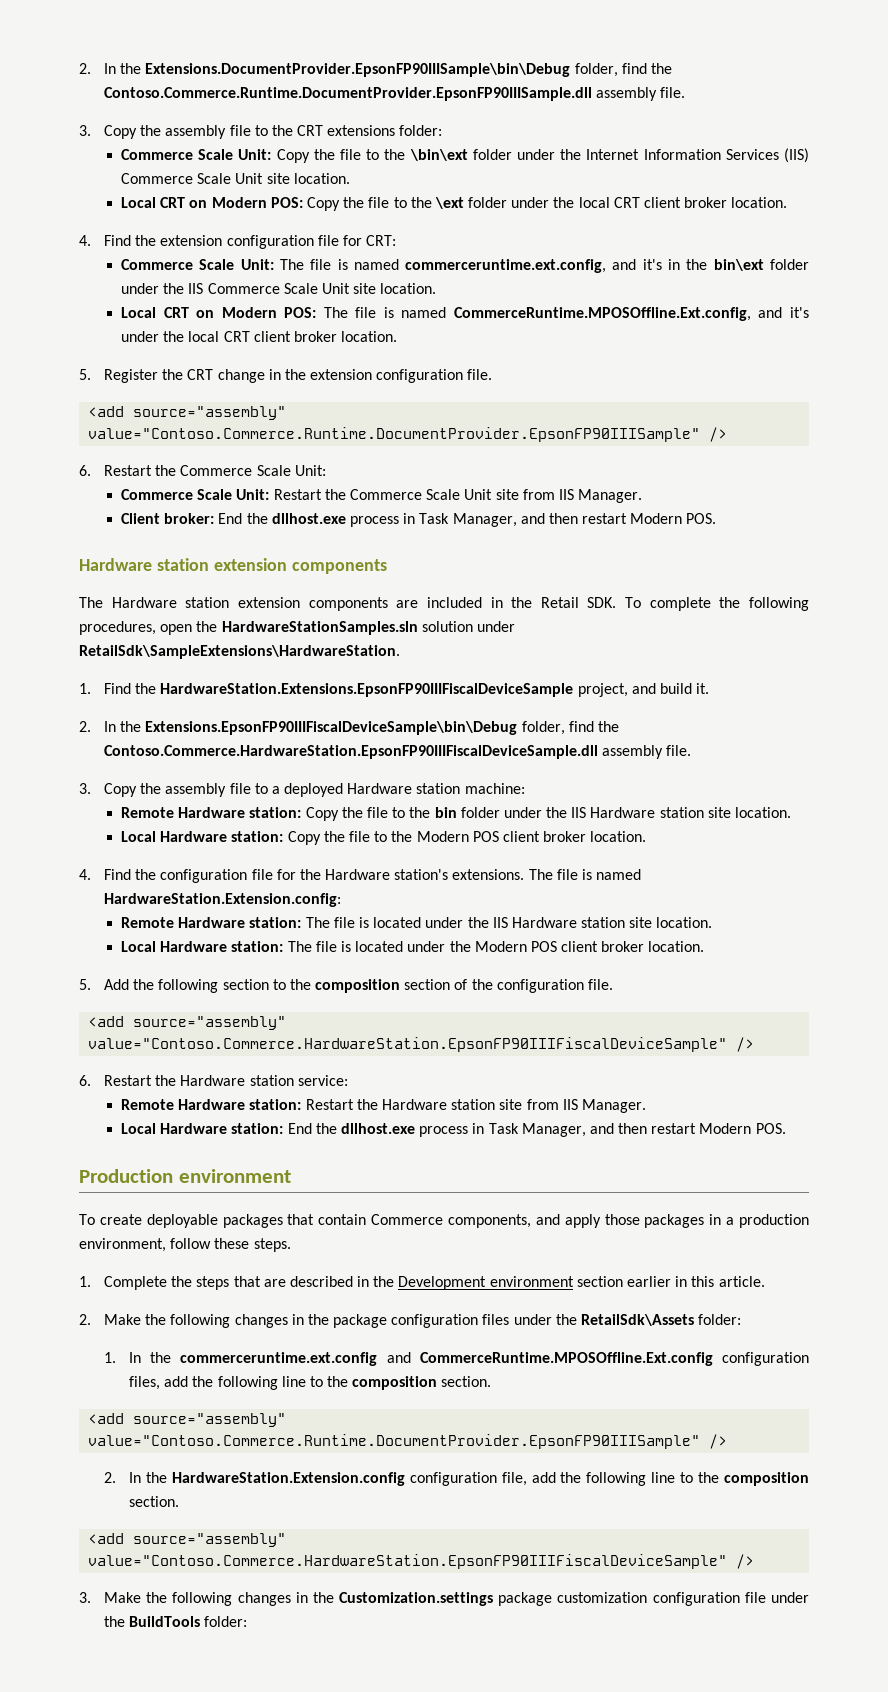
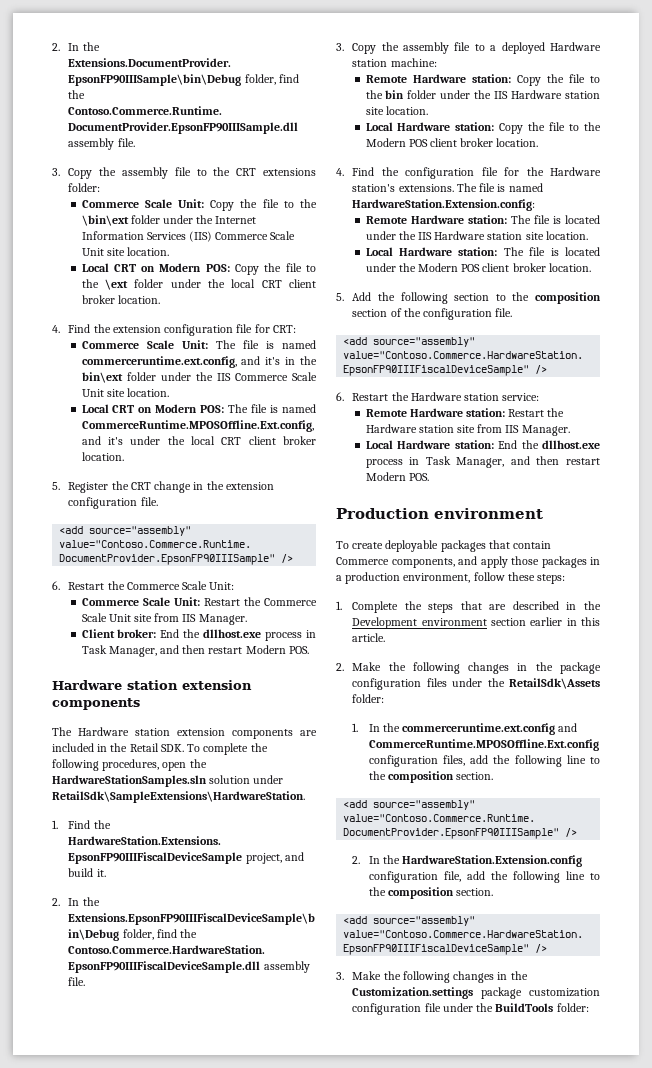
[253,1238,291,1252] steps. -> [537,574,566,584] steps:

